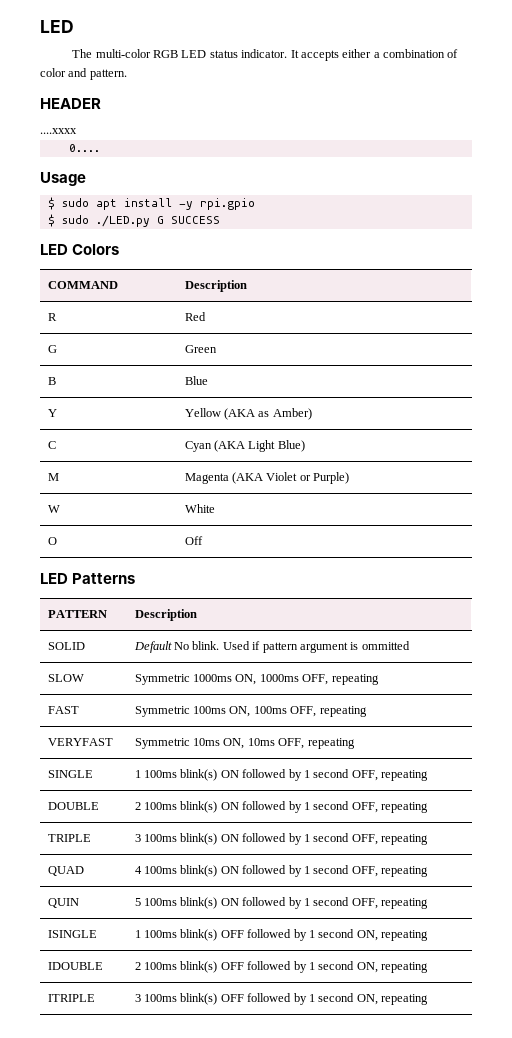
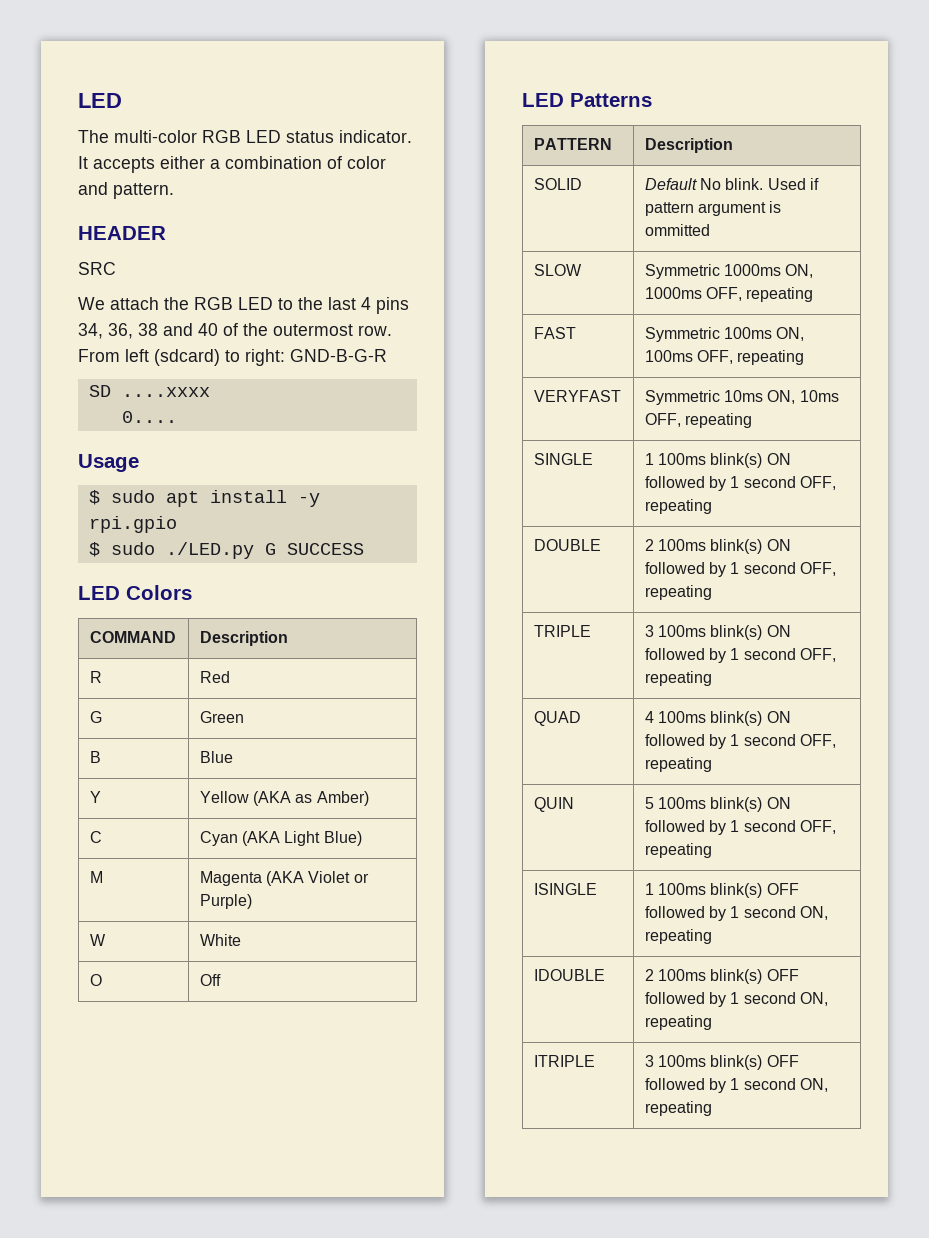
(101, 103) none -> [78,262,116,275] [78,297,409,314] [78,323,392,339] [78,349,387,366] [88,385,111,397] SRC // We attach the RGB LED to the last 4 pins 34, 36, 38 and 40 of the outermost row. From left (sdcard) to right: GND-B-G-R // SD

